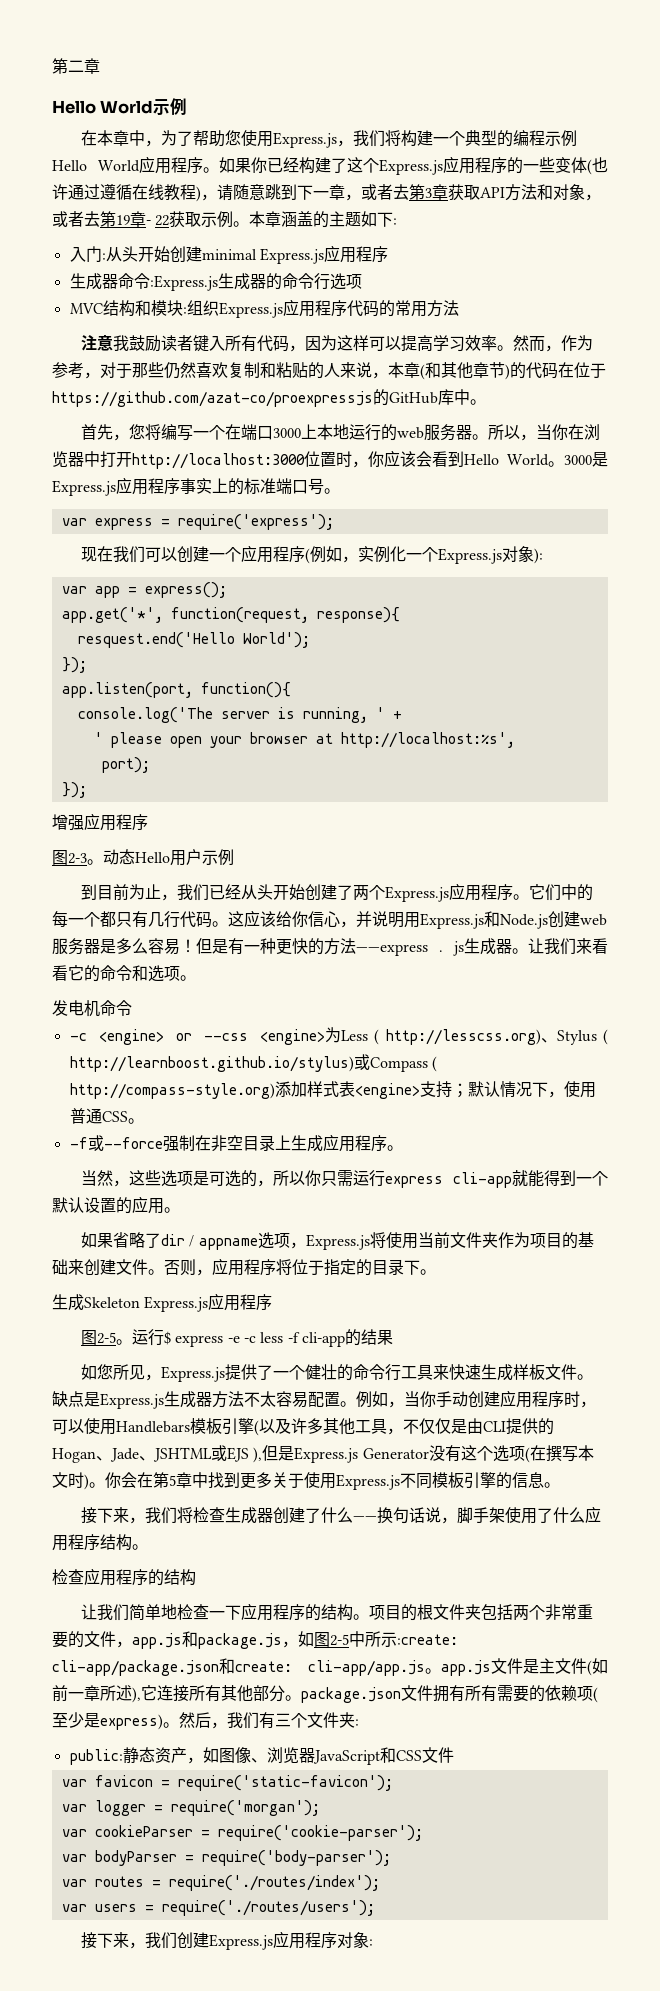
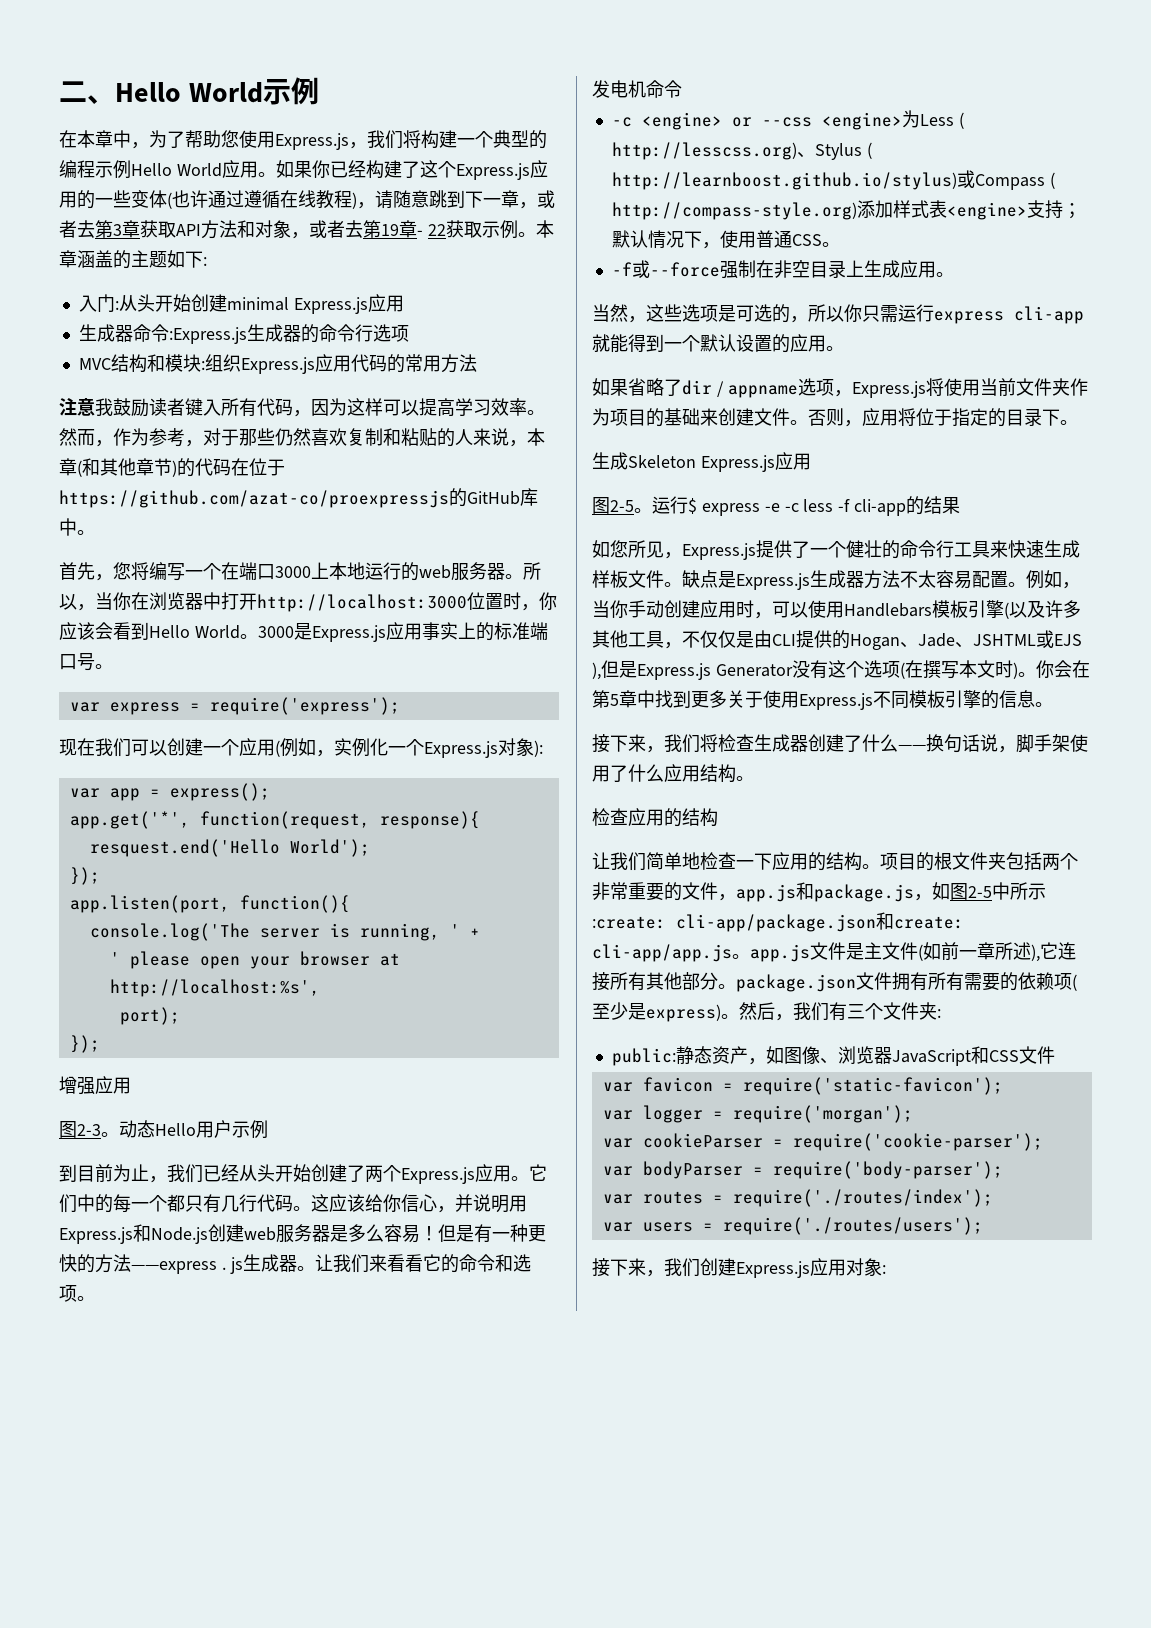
[52,58,100,74] 第二章 // -> [59,81,115,104] 二、
[170,157,203,174] 程序 -> (258, 169) none
[474,157,507,174] 程序 -> (77, 199) none
[355,246,388,263] 程序 -> (404, 303) none
[314,300,347,317] 程序 -> (351, 363) none
[148,478,180,495] 程序 -> (422, 631) none
[272,546,305,563] 程序 -> (275, 747) none
[116,814,148,831] 程序 -> (131, 1085) none
[480,884,513,901] 程序 -> (511, 1173) none
[354,1135,387,1152] 程序 -> (936, 269) none
[244,1259,276,1276] 程序 -> (898, 417) none
[240,1294,273,1311] 程序 -> (811, 461) none
[532,1391,564,1408] 程序 -> (736, 609) none
[68,1534,100,1551] 程序 -> (700, 773) none
[116,1569,148,1586] 程序 -> (664, 817) none
[272,1604,305,1621] 程序 -> (808, 861) none
[304,1932,337,1949] 程序 -> (846, 1267) none

